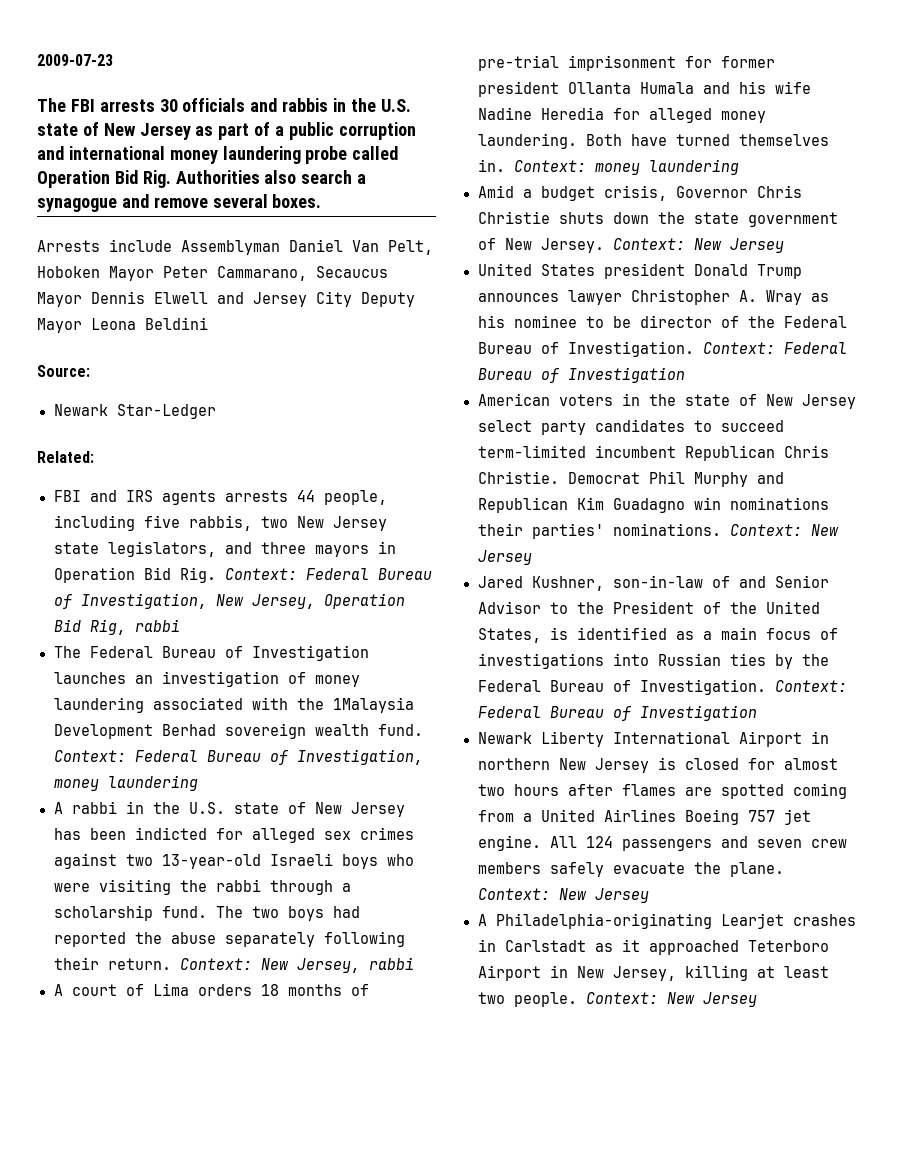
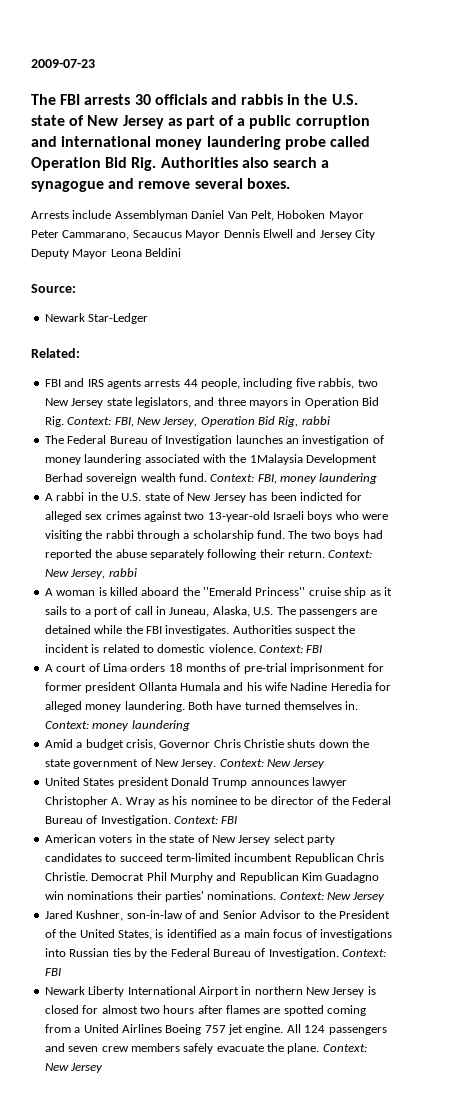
[305,568,432,580] [53,593,207,609] Federal Bureau of Investigation, -> [114,417,134,427] FBI,
[134,749,423,765] Federal Bureau of Investigation, -> [257,474,277,484] FBI,
(414, 963) none -> [44,587,392,598] [44,606,378,617] [44,625,356,636] [44,644,323,653] // A woman is killed aboard the ''Emerald Princess'' cruise ship as it sails to a port of call in Juneau, Alaska, U.S. The passengers are detained while the FBI investigates. Authorities suspect the incident is related to domestic violence. Context: FBI
[783,342,847,354] [477,367,685,383] Federal Bureau of Investigation -> [221,816,238,824] FBI
[477,705,757,721] Federal Bureau of Investigation -> [44,968,61,976] FBI
[477,913,856,929] [477,939,829,955] [477,965,829,981] [477,992,757,1007] // A Philadelphia-originating Learjet crashes in Carlstadt as it approached Teterboro Airport in New Jersey, killing at least two people. Context: New Jersey -> (104, 1068) none

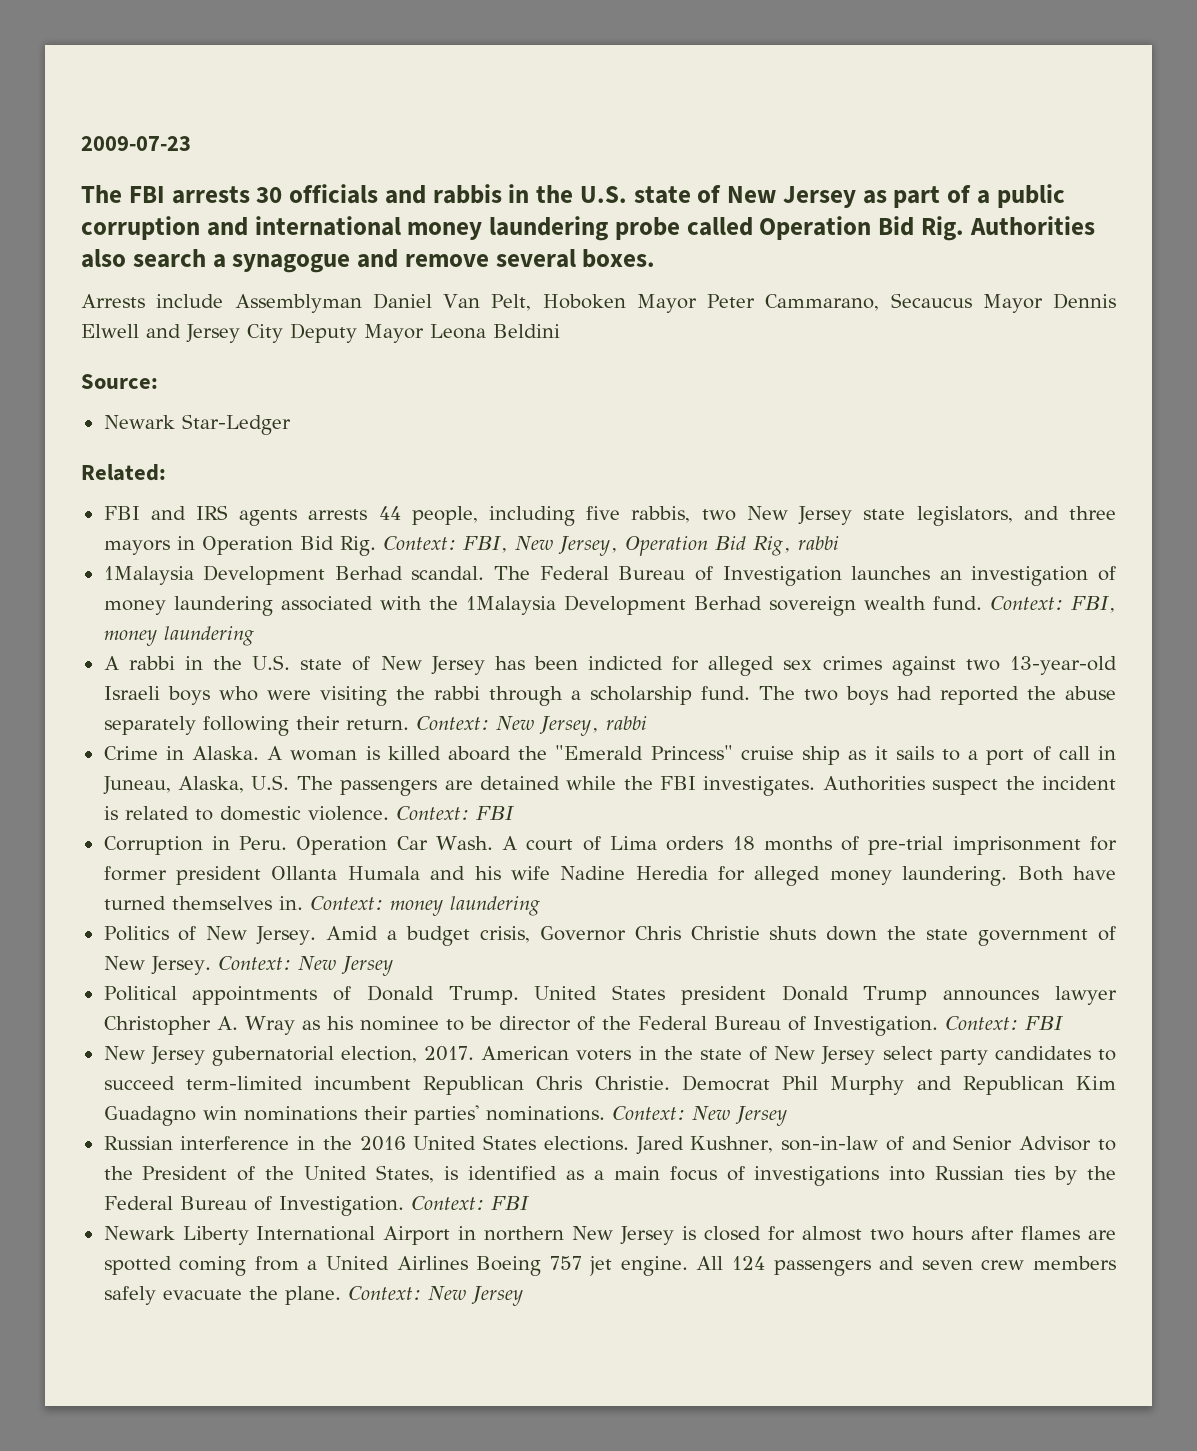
(330, 420) none -> [103,565,485,585] 1Malaysia Development Berhad scandal.
(137, 572) none -> [103,746,259,760] Crime in Alaska.
[203,587,306,596] ''Emerald Princess'' -> [555,745,733,760] "Emerald Princess"
(323, 649) none -> [103,836,493,855] Corruption in Peru. Operation Car Wash.
(190, 725) none -> [103,926,317,945] Politics of New Jersey.
(326, 764) none -> [103,985,519,1005] Political appointments of Donald Trump.
(238, 820) none -> [103,1046,475,1066] New Jersey gubernatorial election, 2017.
(386, 897) none -> [103,1135,629,1151] Russian interference in the 2016 United States elections.

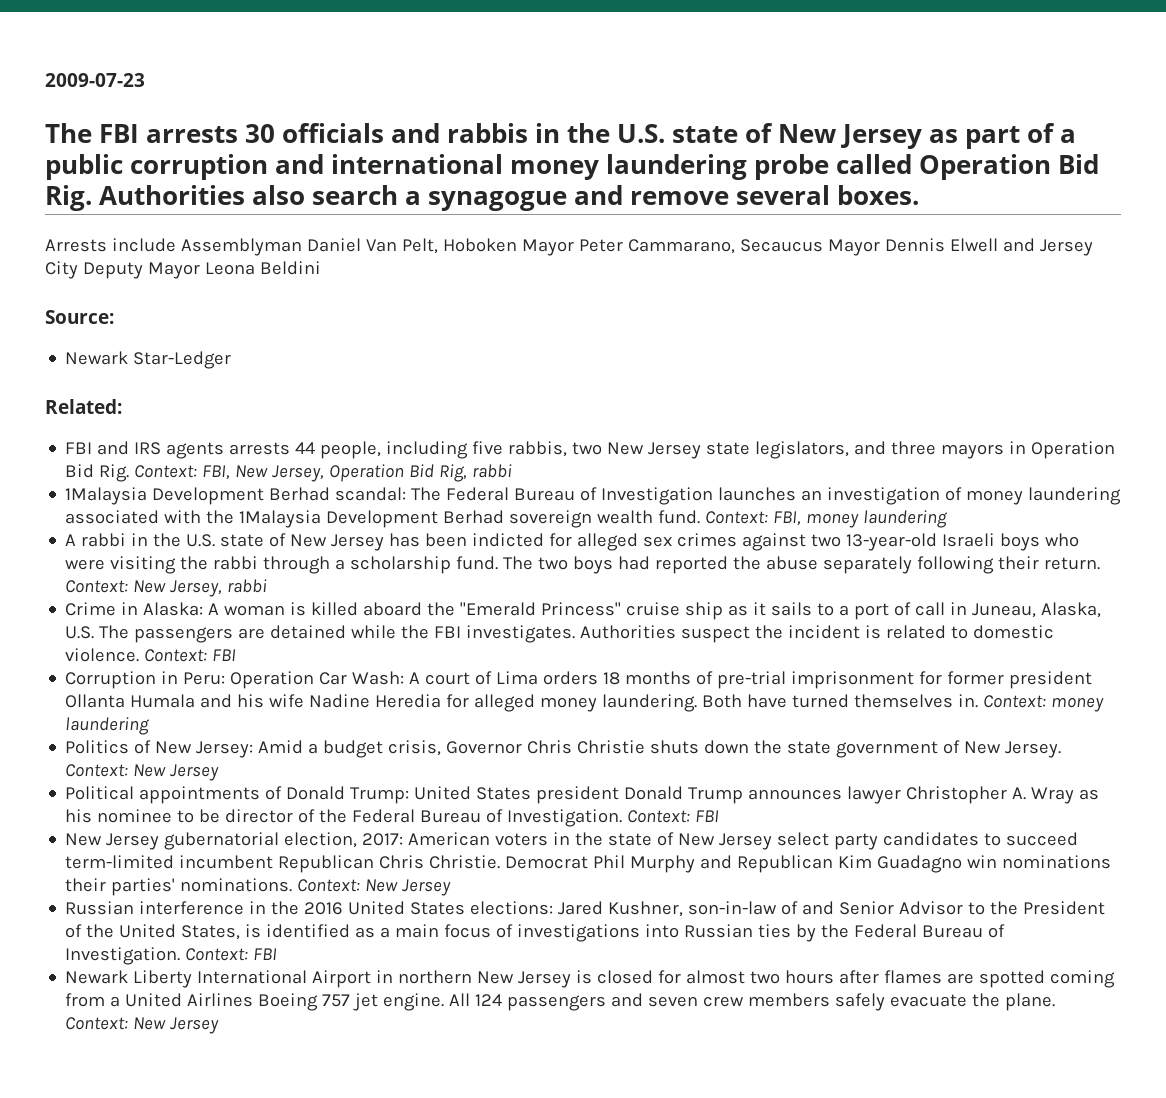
[411,566,485,580] scandal. -> [335,487,407,501] scandal:
[191,746,259,760] Alaska. -> [143,602,204,616] Alaska:
[239,836,288,850] Peru. -> [183,672,226,685] Peru:
[435,836,493,850] Wash. -> [352,671,405,685] Wash:
[256,926,317,945] Jersey. -> [196,741,254,758] Jersey:
[448,986,519,1005] Trump. -> [350,787,410,804] Trump:
[424,1046,475,1061] 2017. -> [362,833,404,846] 2017:
[543,1136,629,1151] elections. -> [470,901,554,915] elections:

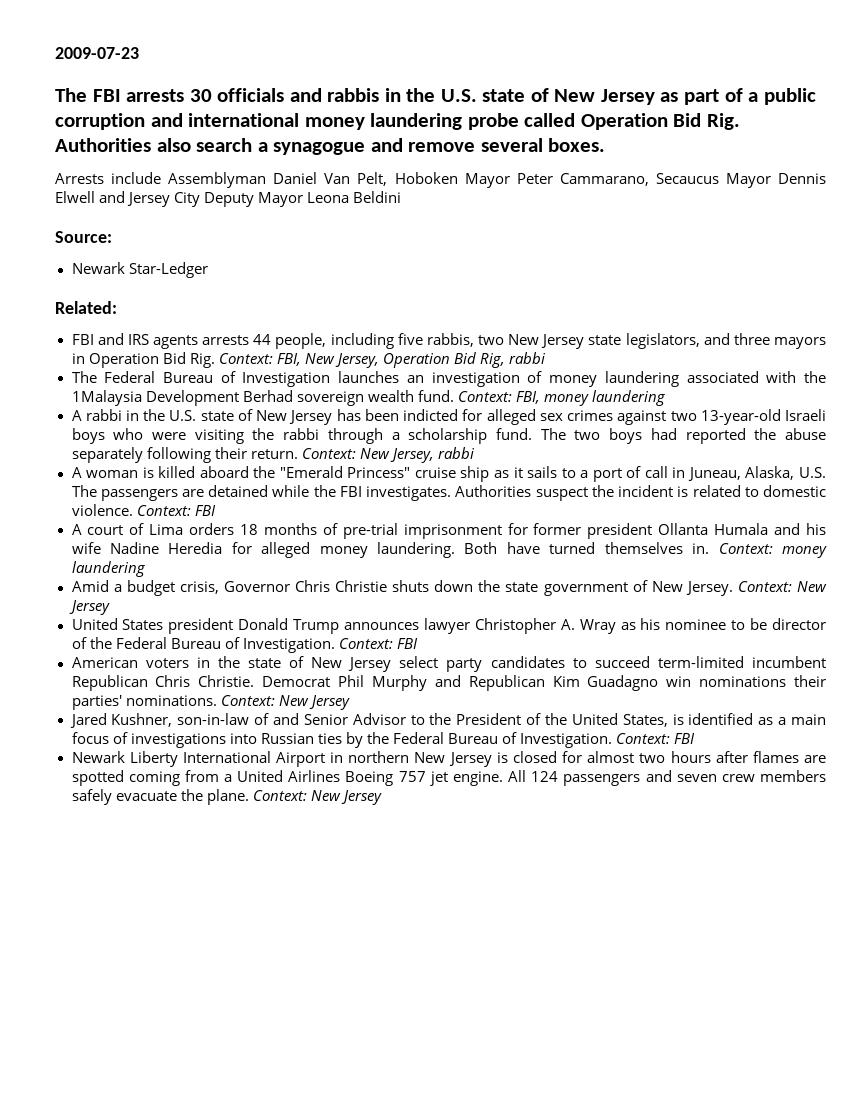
[65,487,407,505] 1Malaysia Development Berhad scandal: -> (546, 358) none
[65,602,204,616] Crime in Alaska: -> (474, 453) none
[65,671,405,689] Corruption in Peru: Operation Car Wash: -> (216, 510) none
[65,740,254,758] Politics of New Jersey: -> (146, 569) none
[65,786,410,804] Political appointments of Donald Trump: -> (110, 607) none
[65,832,404,850] New Jersey gubernatorial election, 2017: -> (418, 643) none
[65,901,554,915] Russian interference in the 2016 United States elections: -> (350, 702) none

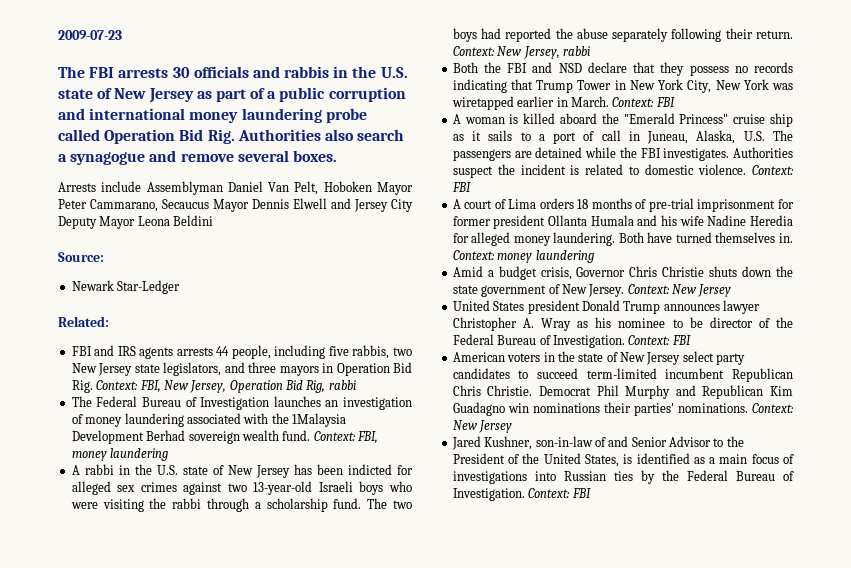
(474, 453) none -> [452,62,793,76] [452,79,793,93] [451,96,675,110] // Both the FBI and NSD declare that they possess no records indicating that Trump Tower in New York City, New York was wiretapped earlier in March. Context: FBI
[71,751,826,767] [71,770,826,786] [71,789,382,805] // Newark Liberty International Airport in northern New Jersey is closed for almost two hours after flames are spotted coming from a United Airlines Boeing 757 jet engine. All 124 passengers and seven crew members safely evacuate the plane. Context: New Jersey -> (591, 493) none

